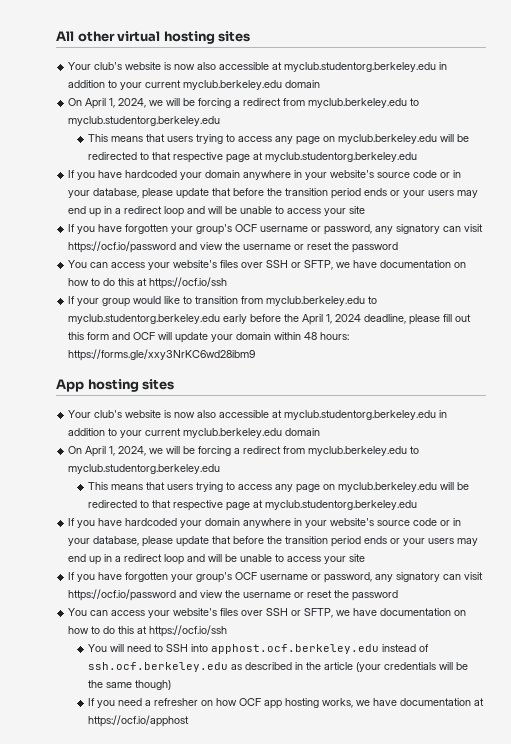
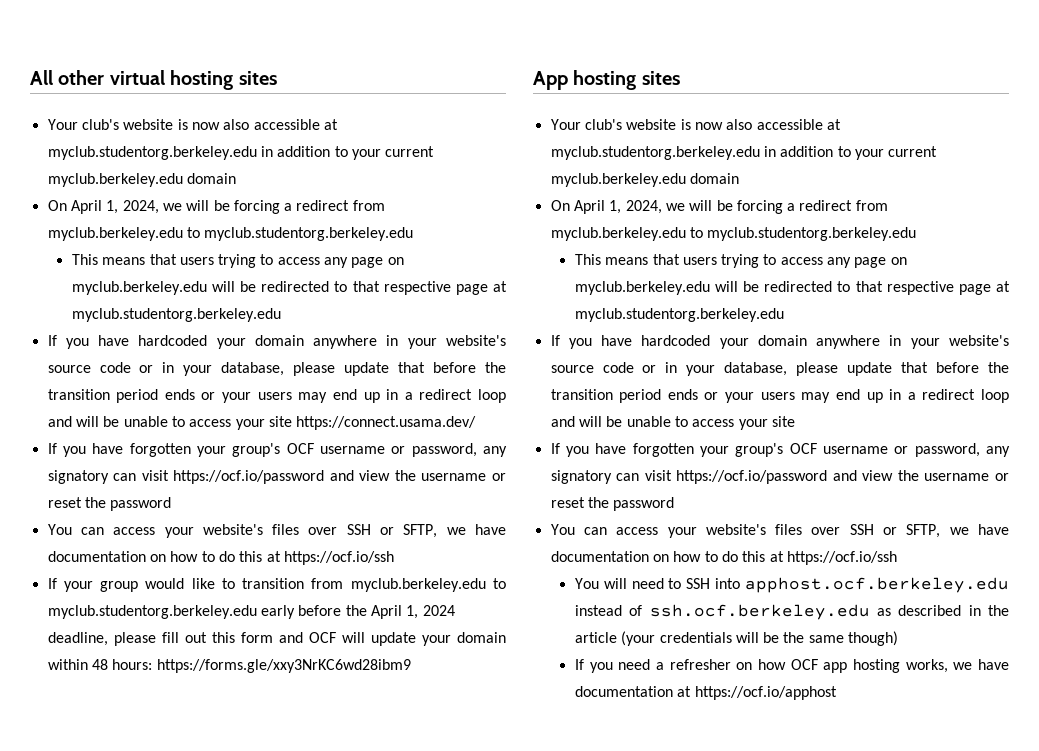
(366, 210) none -> [296,416,477,430] https://connect.usama.dev/

